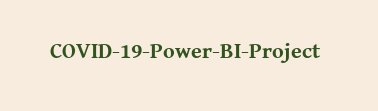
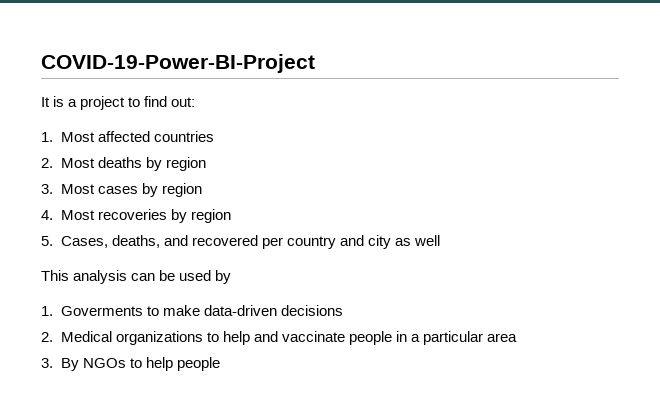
(321, 53) none -> [41,96,196,110] [41,131,214,142] [41,157,206,171] [41,183,202,197] [41,209,231,223] [41,235,440,249] [41,270,232,284] [41,305,343,316] [41,331,518,345] [41,357,220,371] // It is a project to find out: // 1. Most affected countries // 2. Most deaths by region // 3. Most cases by region // 4. Most recoveries by region // 5. Cases, deaths, and recovered per country and city as well // This analysis can be used by // 1. Goverments to make data-driven decisions // 2. Medical organizations to help and vaccinate people in a particular area // 3. By NGOs to help people

